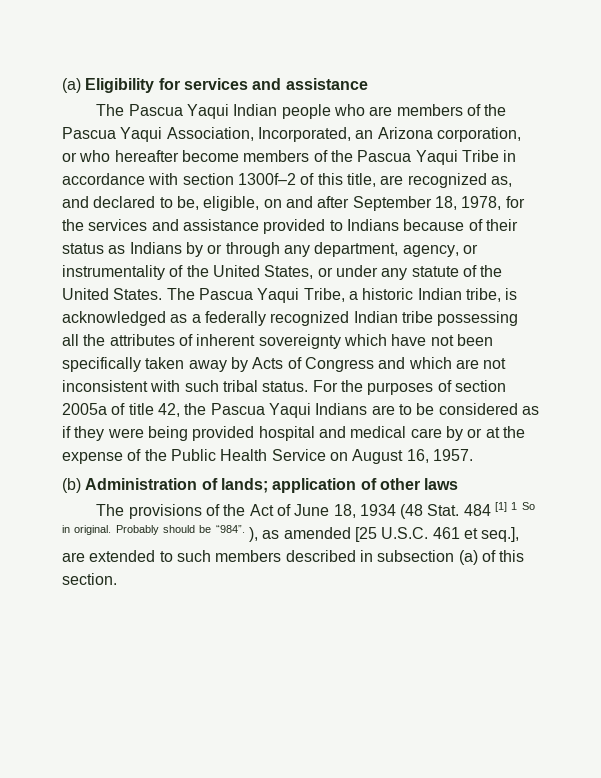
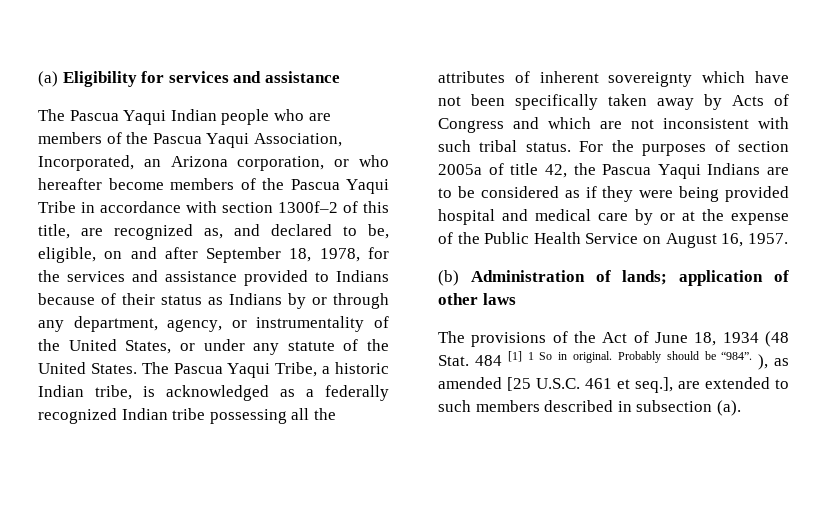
[458,550,525,565] [62,573,117,585] (a) of this section. -> [716,400,741,416] (a).

